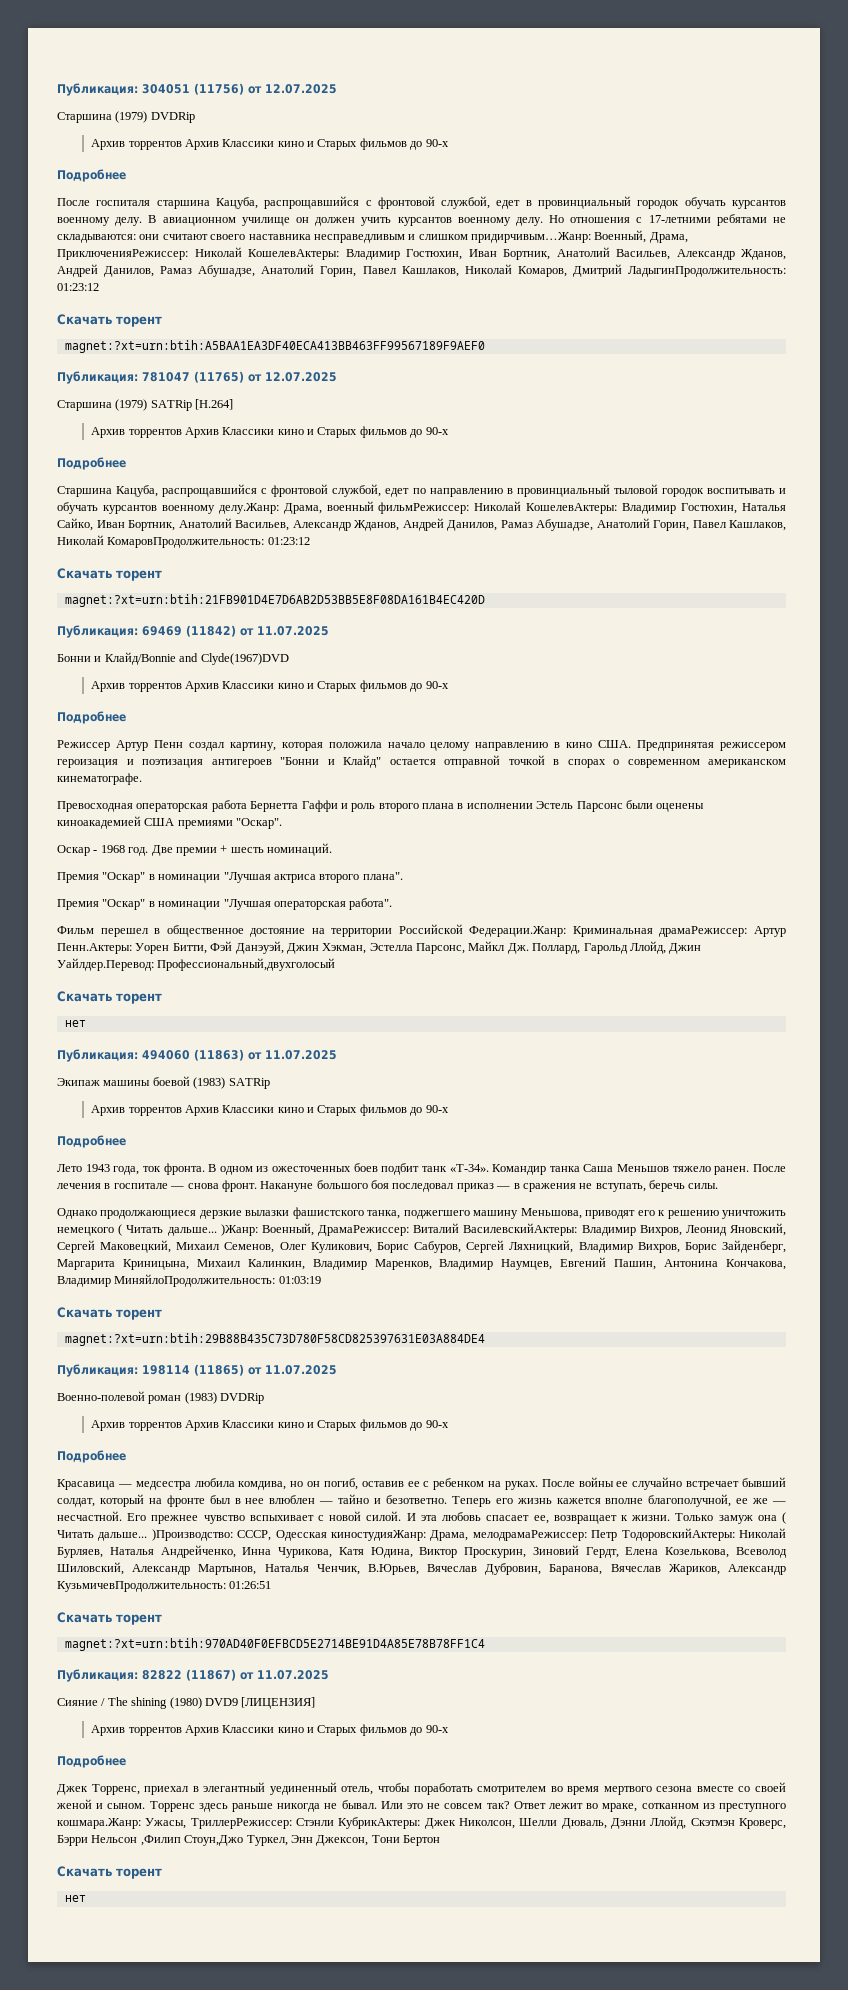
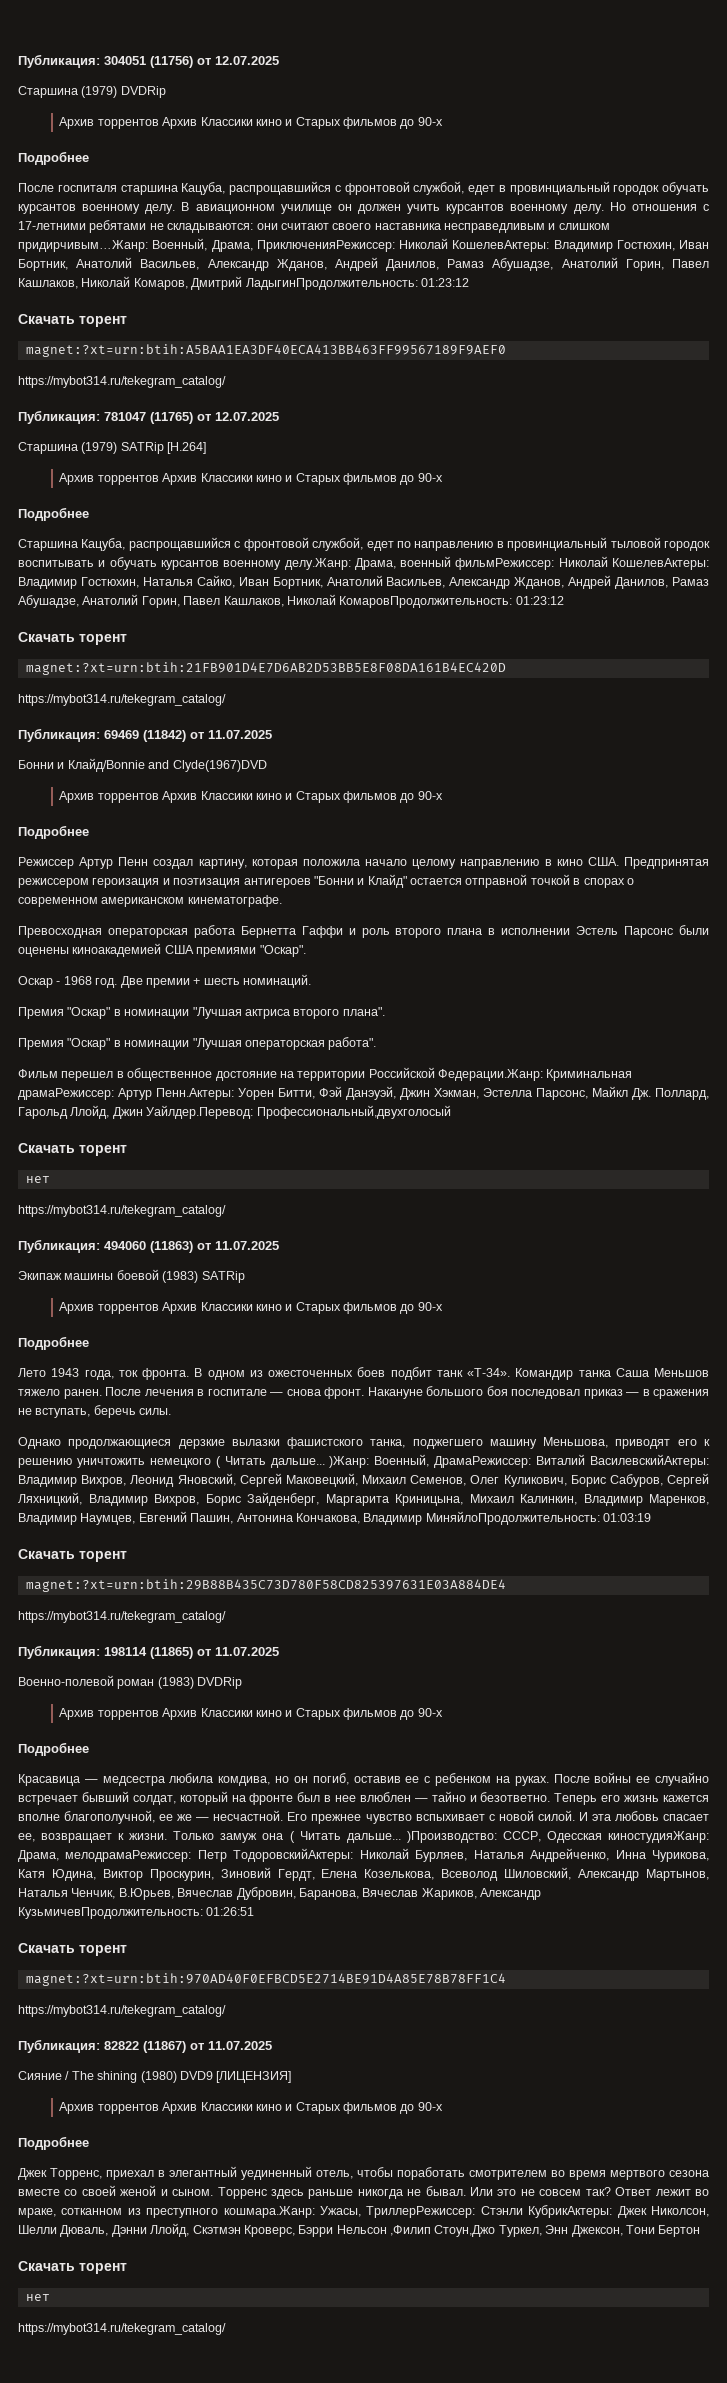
(485, 346) none -> [18,376,226,388] // https://mybot314.ru/tekegram_catalog/
(485, 600) none -> [18,694,226,706] // https://mybot314.ru/tekegram_catalog/
(86, 1023) none -> [18,1205,226,1217] // https://mybot314.ru/tekegram_catalog/
(485, 1339) none -> [18,1611,226,1623] // https://mybot314.ru/tekegram_catalog/
(485, 1644) none -> [18,2005,226,2017] // https://mybot314.ru/tekegram_catalog/
(86, 1898) none -> [18,2323,226,2335] // https://mybot314.ru/tekegram_catalog/

